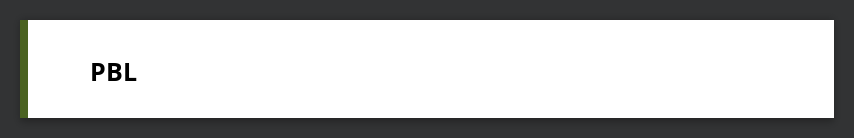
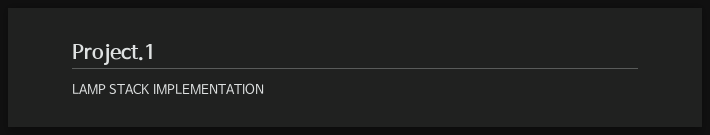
[90,63,137,81] PBL -> [72,43,156,66] [72,83,264,95] Project.1 // LAMP STACK IMPLEMENTATION

